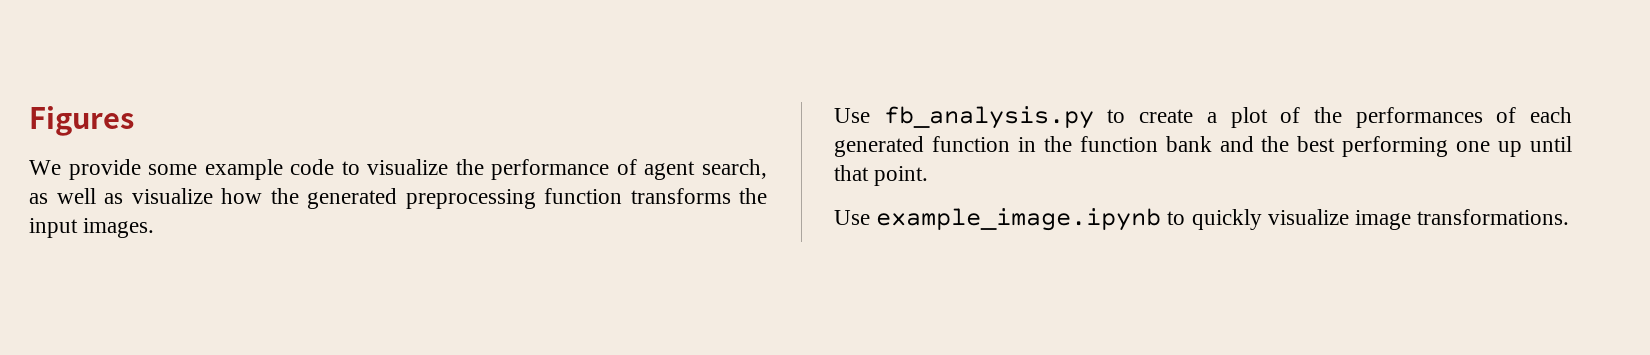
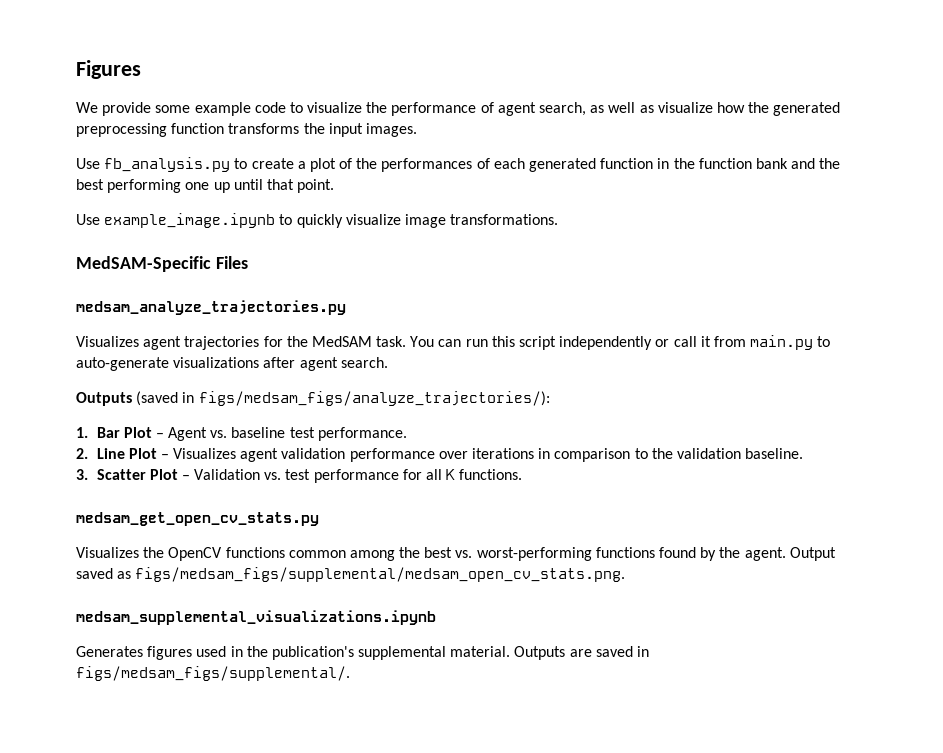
(1570, 217) none -> [76,256,248,272] [76,300,346,315] [76,335,831,350] [76,357,388,371] [76,391,550,406] [76,427,407,441] [76,448,804,462] [76,469,523,483] [76,512,319,526] [76,547,836,561] [76,567,626,582] [76,610,436,625] [76,646,650,660] [76,666,350,681] // MedSAM-Specific Files // medsam_analyze_trajectories.py // Visualizes agent trajectories for the MedSAM task. You can run this script independently or call it from main.py to auto-generate visualizations after agent search. // Outputs (saved in figs/medsam_figs/analyze_trajectories/): // 1. Bar Plot – Agent vs. baseline test performance. // 2. Line Plot – Visualizes agent validation performance over iterations in comparison to the validation baseline. // 3. Scatter Plot – Validation vs. test performance for all K functions. // medsam_get_open_cv_stats.py // Visualizes the OpenCV functions common among the best vs. worst-performing functions found by the agent. Output saved as figs/medsam_figs/supplemental/medsam_open_cv_stats.png. // medsam_supplemental_visualizations.ipynb // Generates figures used in the publication's supplemental material. Outputs are saved in figs/medsam_figs/supplemental/.

